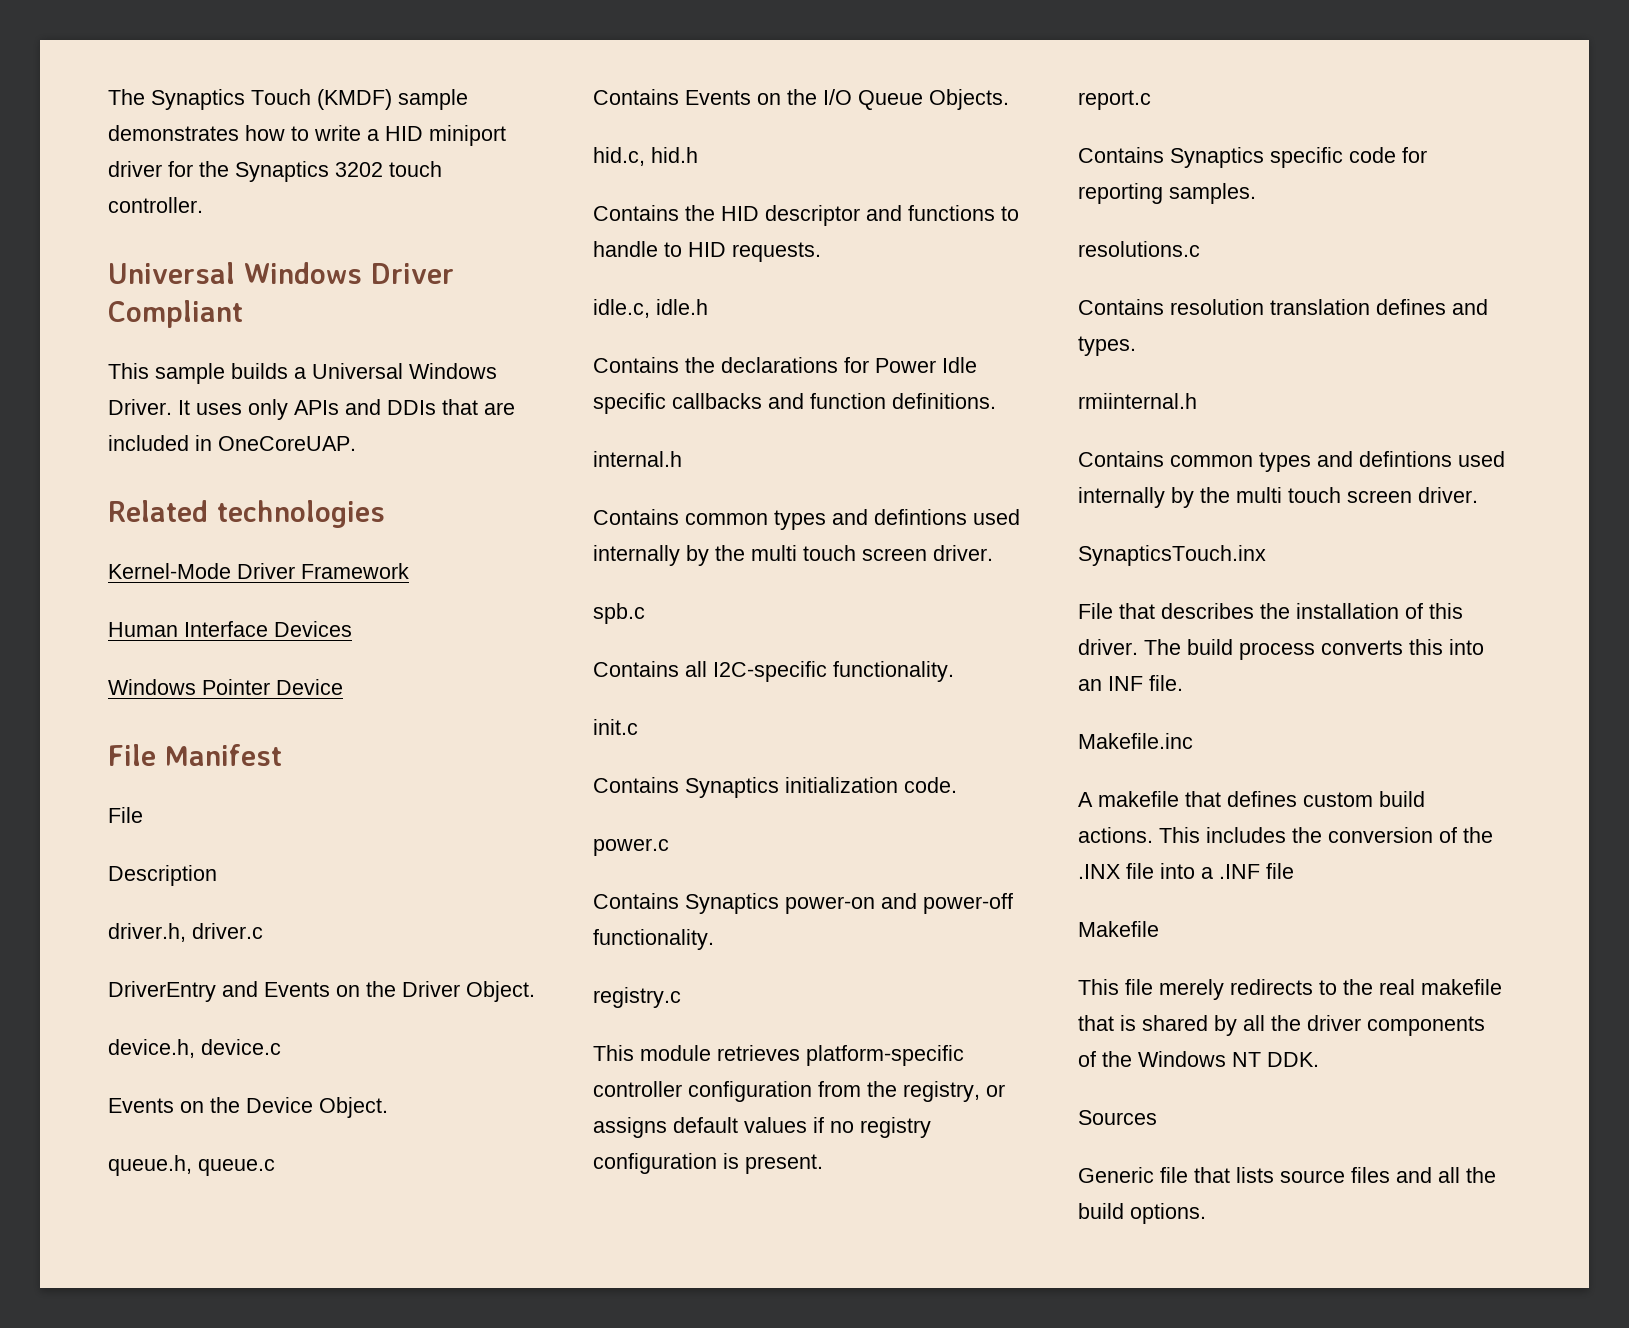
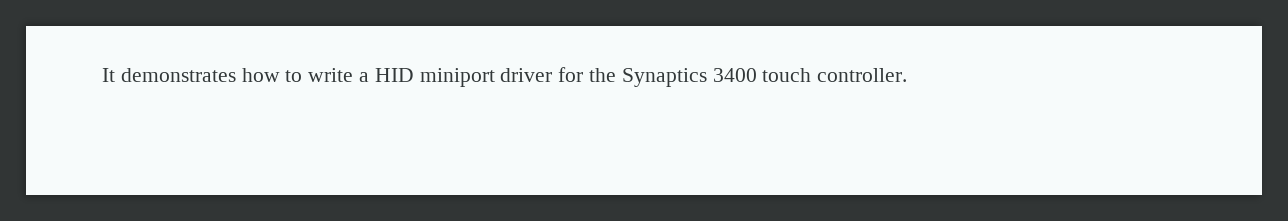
[108,89,468,110] The Synaptics Touch (KMDF) sample -> [102,68,115,82] It
[335,162,383,177] 3202 -> [712,68,757,82] 3400
[108,262,454,284] [108,300,243,328] [108,363,497,384] [108,399,515,420] [108,435,356,451] [108,500,385,528] [108,563,409,579] [108,621,352,637] [108,679,343,695] [108,744,282,766] [108,807,143,823] [108,865,217,886] [108,923,263,942] [108,981,535,1002] [108,1039,281,1058] [108,1097,388,1118] [108,1155,275,1176] [593,89,1009,110] [593,147,698,166] [593,205,1019,226] [593,241,821,262] [593,299,708,318] [593,357,977,373] [593,393,996,414] [593,451,682,467] [593,509,1020,530] [593,545,993,566] [593,603,645,624] [593,661,954,682] [593,719,638,735] [593,777,957,798] [593,838,669,856] [593,893,1013,914] [593,929,714,950] [593,987,681,1008] [593,1045,964,1066] [593,1081,1005,1102] [593,1117,931,1138] [593,1153,823,1174] [1078,90,1151,110] [1078,147,1427,168] [1078,183,1256,204] [1078,241,1200,257] [1078,299,1488,315] [1078,336,1136,356] [1078,393,1197,409] [1078,451,1505,472] [1078,487,1478,508] [1078,545,1266,566] [1078,603,1463,619] [1078,639,1484,660] [1078,675,1183,691] [1078,733,1193,749] [1078,791,1425,807] [1078,827,1493,843] [1078,863,1294,879] [1078,921,1159,937] [1078,979,1502,1000] [1078,1015,1485,1036] [1078,1051,1319,1067] [1078,1110,1157,1125] [1078,1167,1496,1183] [1078,1203,1206,1224] // Universal Windows Driver Compliant // This sample builds a Universal Windows Driver. It uses only APIs and DDIs that are included in OneCoreUAP. // Related technologies // Kernel-Mode Driver Framework // Human Interface Devices // Windows Pointer Device // File Manifest // File // Description // driver.h, driver.c // DriverEntry and Events on the Driver Object. // device.h, device.c // Events on the Device Object. // queue.h, queue.c // Contains Events on the I/O Queue Objects. // hid.c, hid.h // Contains the HID descriptor and functions to handle to HID requests. // idle.c, idle.h // Contains the declarations for Power Idle specific callbacks and function definitions. // internal.h // Contains common types and defintions used internally by the multi touch screen driver. // spb.c // Contains all I2C-specific functionality. // init.c // Contains Synaptics initialization code. // power.c // Contains Synaptics power-on and power-off functionality. // registry.c // This module retrieves platform-specific controller configuration from the registry, or assigns default values if no registry configuration is present. // report.c // Contains Synaptics specific code for reporting samples. // resolutions.c // Contains resolution translation defines and types. // rmiinternal.h // Contains common types and defintions used internally by the multi touch screen driver. // SynapticsTouch.inx // File that describes the installation of this driver. The build process converts this into an INF file. // Makefile.inc // A makefile that defines custom build actions. This includes the conversion of the .INX file into a .INF file // Makefile // This file merely redirects to the real makefile that is shared by all the driver components of the Windows NT DDK. // Sources // Generic file that lists source files and all the build options. -> (908, 75) none

